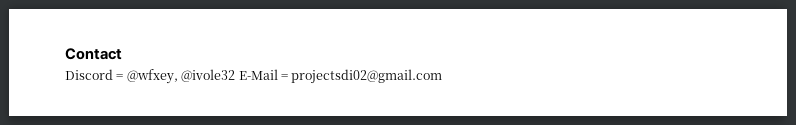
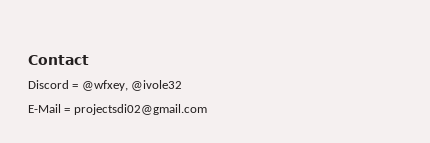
(236, 75) none -> (183, 85) //

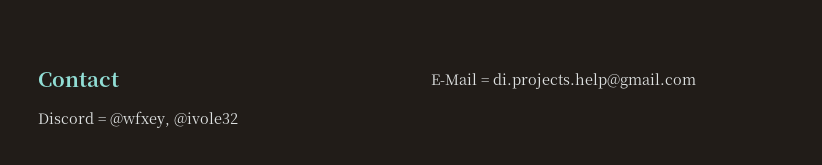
[73,104,207,115] projectsdi02@gmail.com -> [493,73,696,89] di.projects.help@gmail.com

